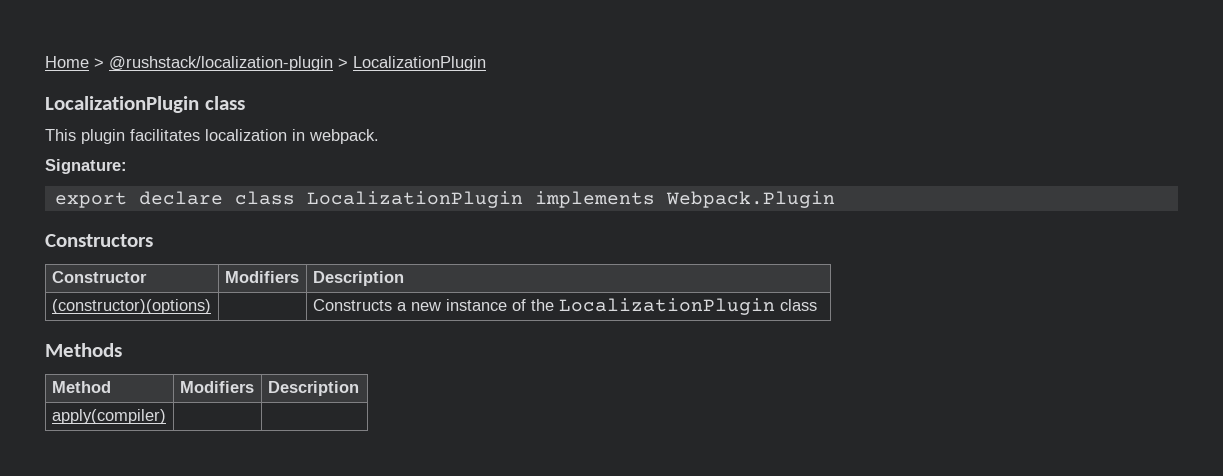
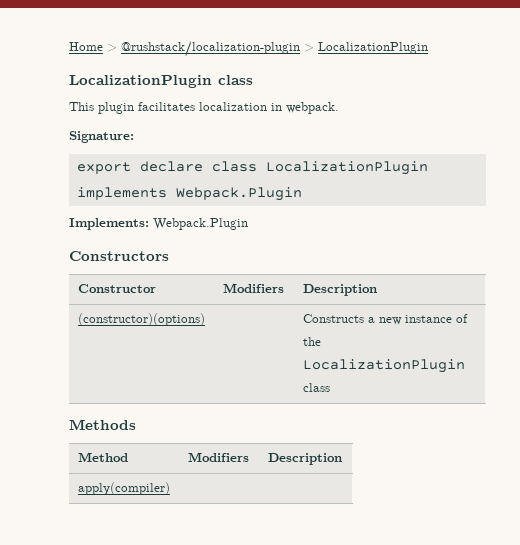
(835, 199) none -> [69,218,248,230] // Implements: Webpack.Plugin

